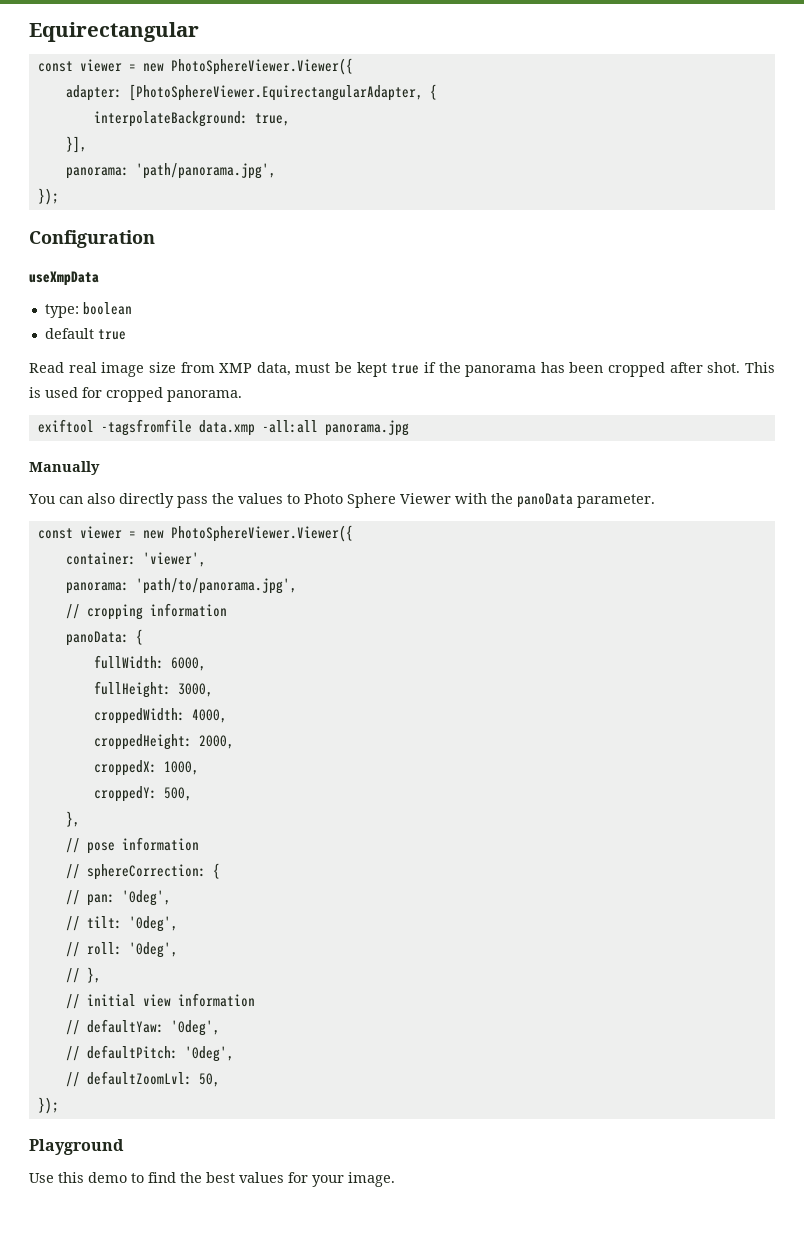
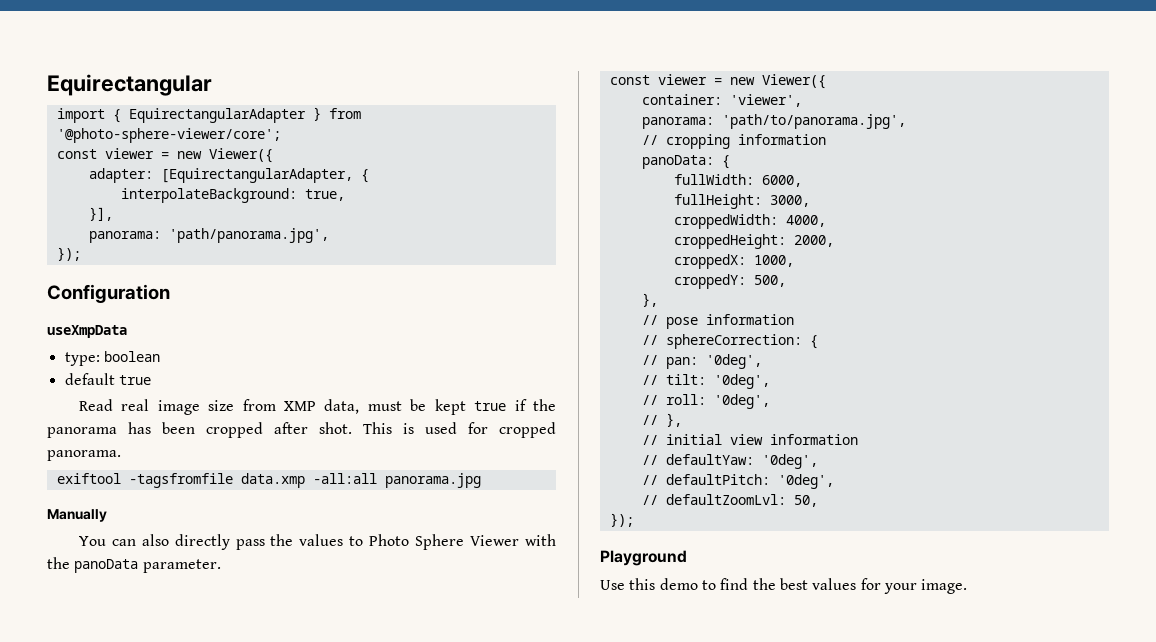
[37,58,353,75] // const viewer = new PhotoSphereViewer.Viewer({ -> [56,107,361,123] [56,128,281,143] [56,148,273,163] // import { EquirectangularAdapter } from '@photo-sphere-viewer/core'; // const viewer = new Viewer({
[128,84,423,101] [PhotoSphereViewer.EquirectangularAdapter, -> [160,168,353,183] [EquirectangularAdapter,
[170,525,353,542] PhotoSphereViewer.Viewer({ -> [761,74,826,89] Viewer({

